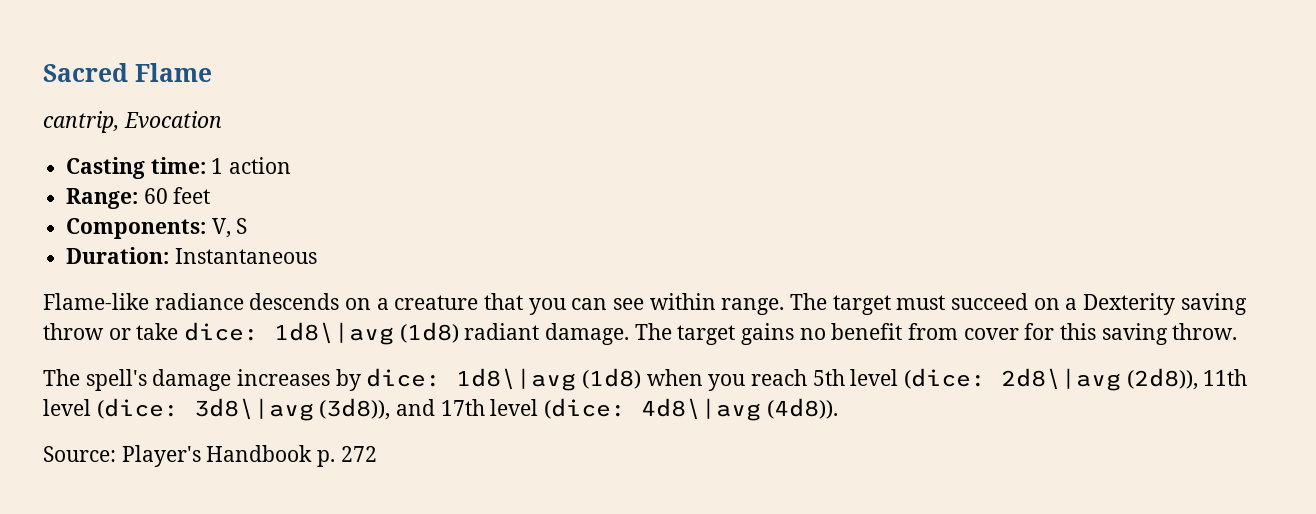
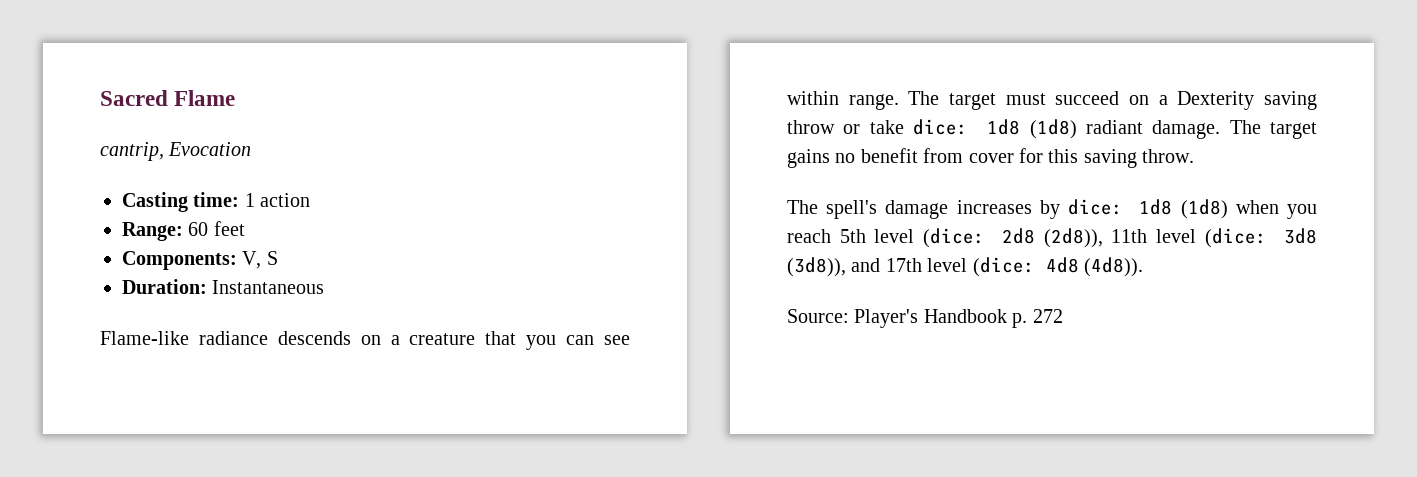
[274,322,395,345] 1d8\|avg -> [987,119,1021,135] 1d8
[456,368,577,391] 1d8\|avg -> [1139,199,1173,215] 1d8
[1001,368,1122,391] 2d8\|avg -> [1002,228,1036,244] 2d8
[193,398,314,421] 3d8\|avg -> [1284,228,1317,244] 3d8
[641,398,762,421] 4d8\|avg -> [1045,257,1079,273] 4d8

